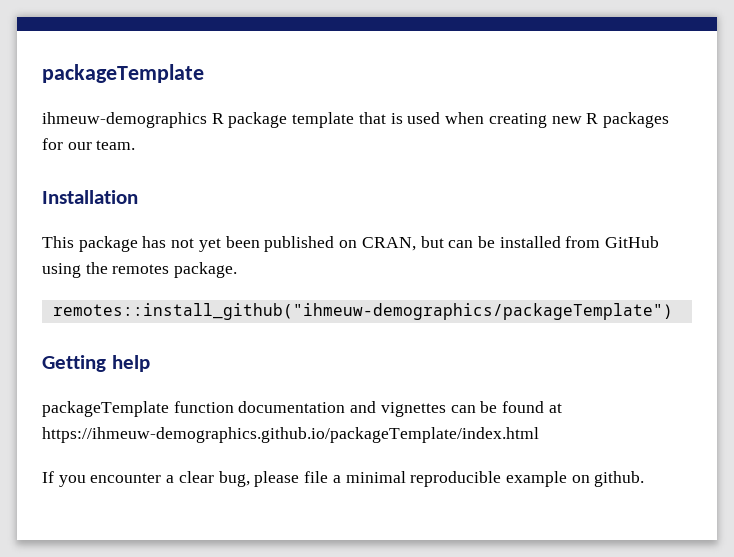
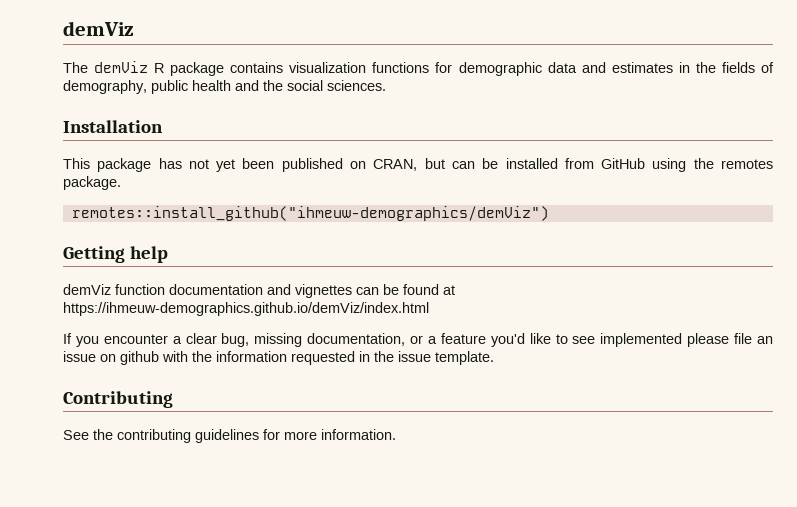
[42,64,204,83] [42,112,669,128] [42,138,136,150] packageTemplate // ihmeuw-demographics R package template that is used when creating new R packages for our team. -> [63,21,134,36] [63,61,775,76] [63,80,386,94] demViz // The demViz R package contains visualization functions for demographic data and estimates in the fields of demography, public health and the social sciences.
[52,303,673,320] remotes::install_github("ihmeuw-demographics/packageTemplate") -> [71,206,549,221] remotes::install_github("ihmeuw-demographics/demViz")
[42,401,169,417] packageTemplate -> [63,284,111,295] demViz
[42,427,539,443] https://ihmeuw-demographics.github.io/packageTemplate/index.html -> [63,302,429,316] https://ihmeuw-demographics.github.io/demViz/index.html
[254,471,645,487] please file a minimal reproducible example on github. -> [254,333,774,347] [63,351,494,365] [63,391,173,408] [63,429,396,443] missing documentation, or a feature you'd like to see implemented please file an issue on github with the information requested in the issue template. // Contributing // See the contributing guidelines for more information.

